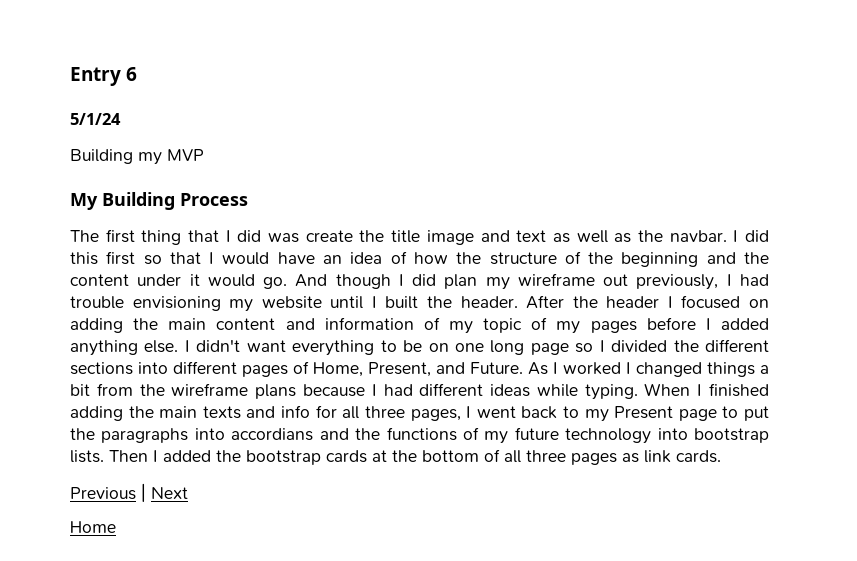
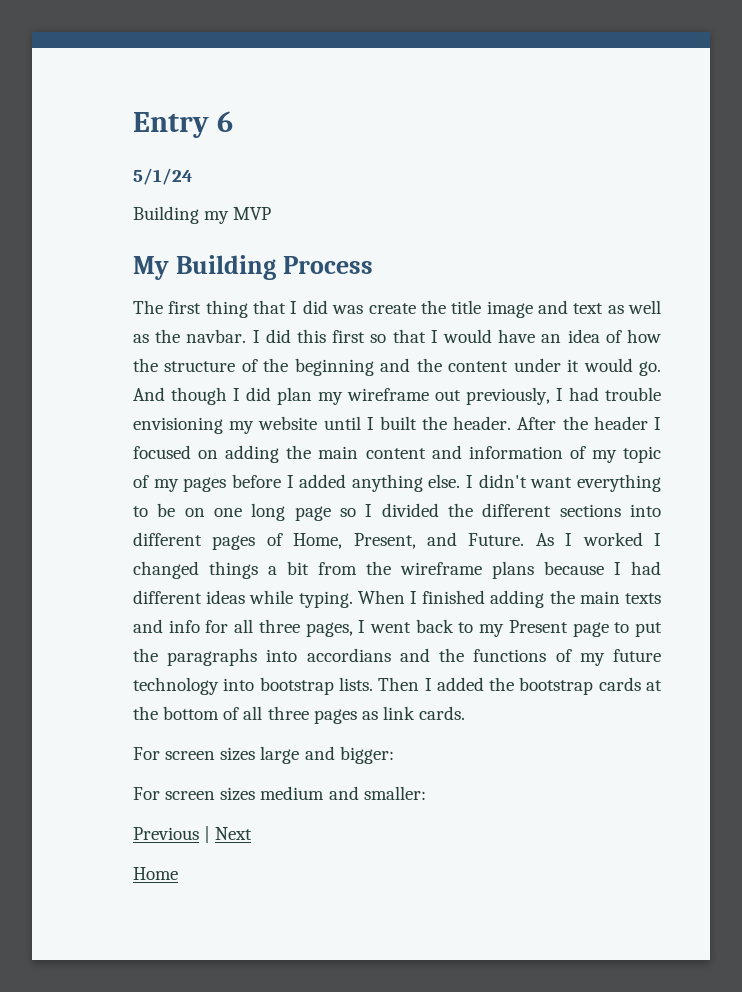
(721, 456) none -> [133,746,394,764] [133,786,426,801] // For screen sizes large and bigger: // For screen sizes medium and smaller:

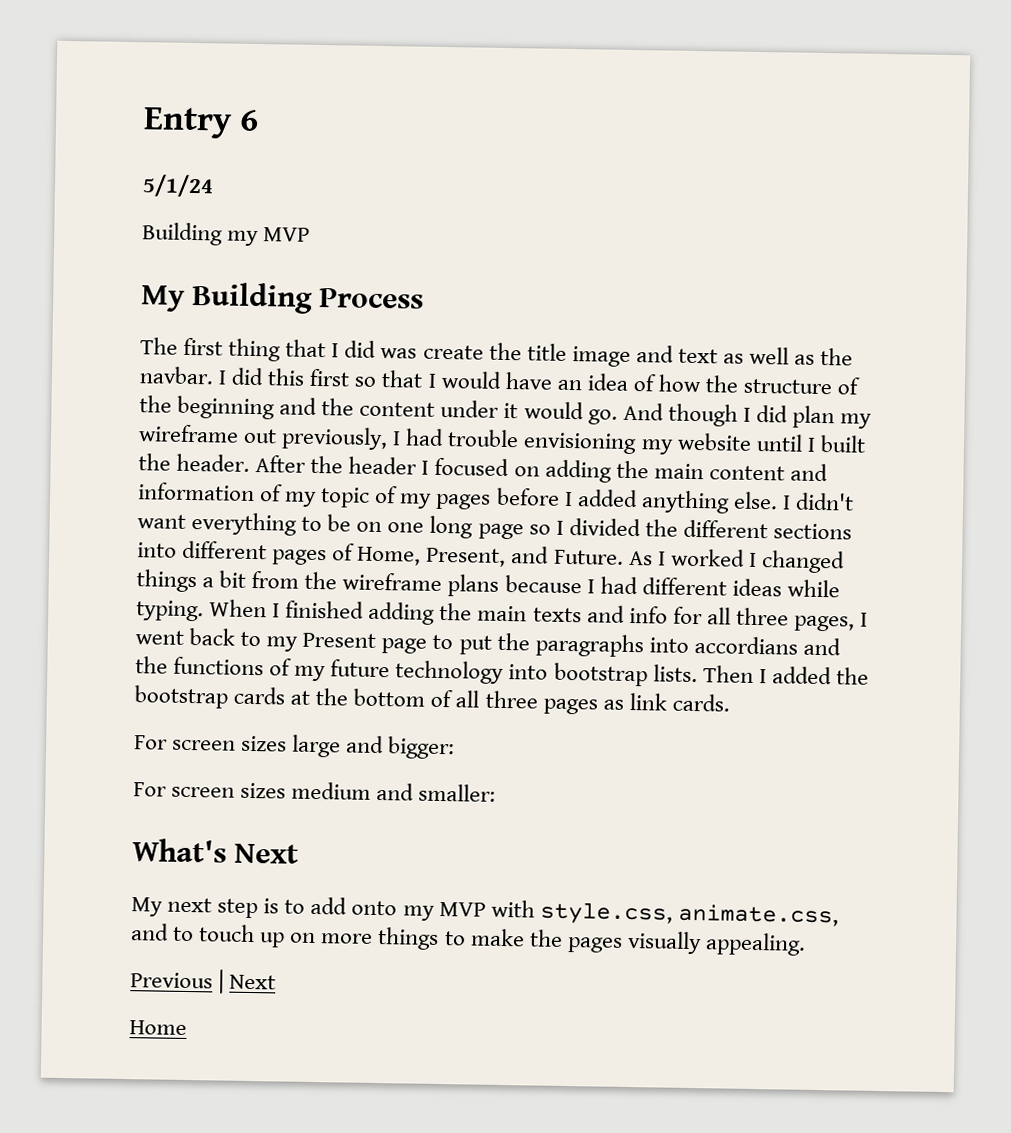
(426, 793) none -> [132,838,300,864] [131,896,839,927] [131,923,806,956] // What's Next // My next step is to add onto my MVP with style.css, animate.css, and to touch up on more things to make the pages visually appealing.

